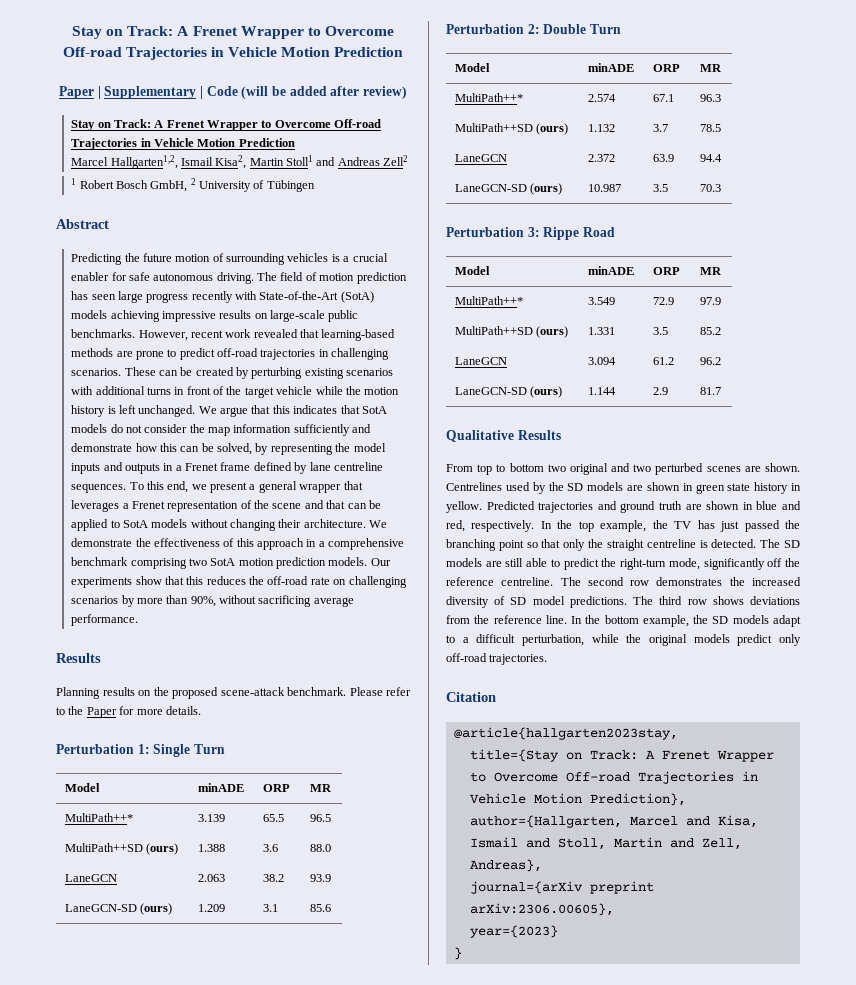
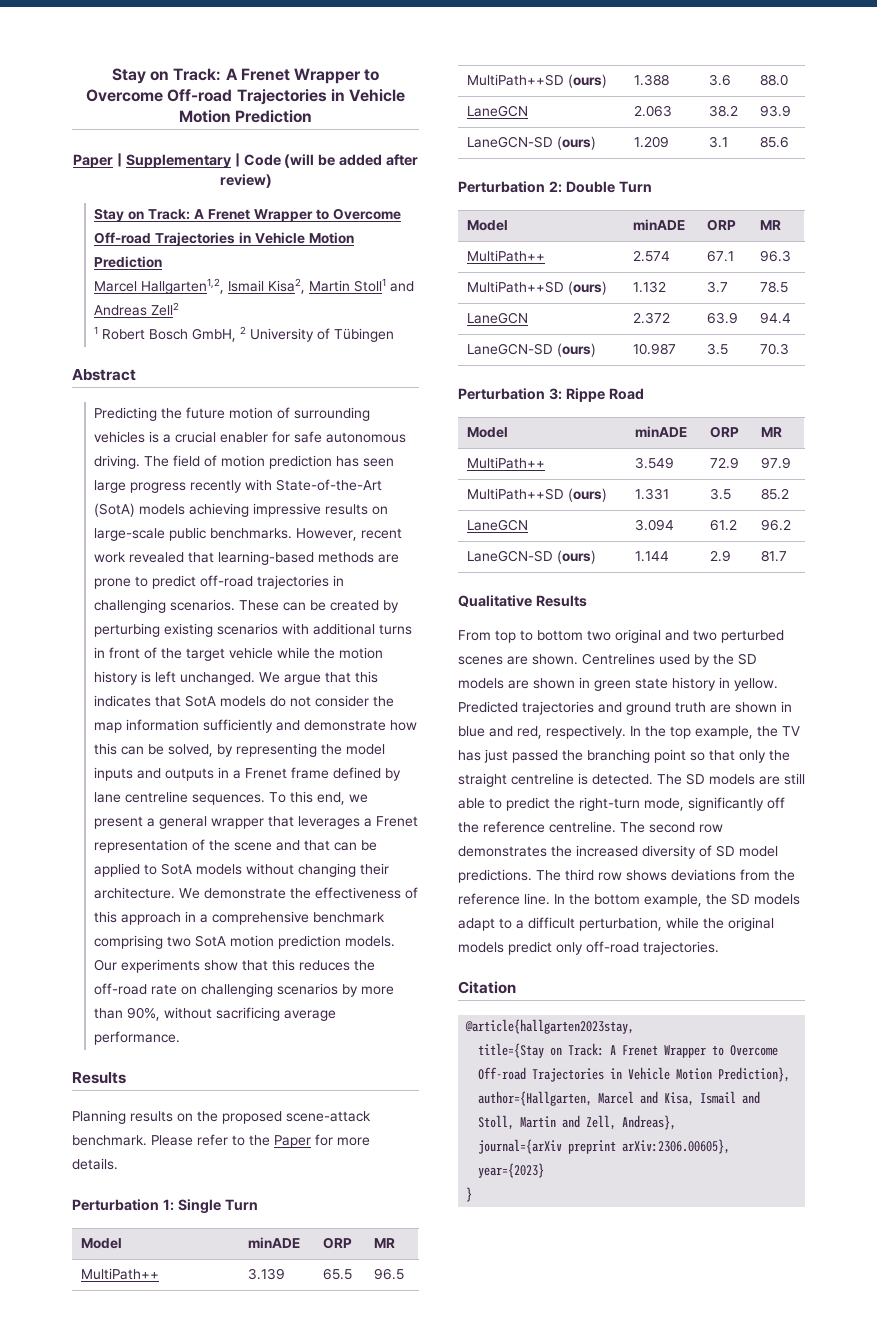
[65,813,134,822] MultiPath++* -> [81,1268,160,1280] MultiPath++
[455,93,524,102] MultiPath++* -> [467,250,546,262] MultiPath++
[455,296,524,305] MultiPath++* -> [467,457,546,469] MultiPath++

